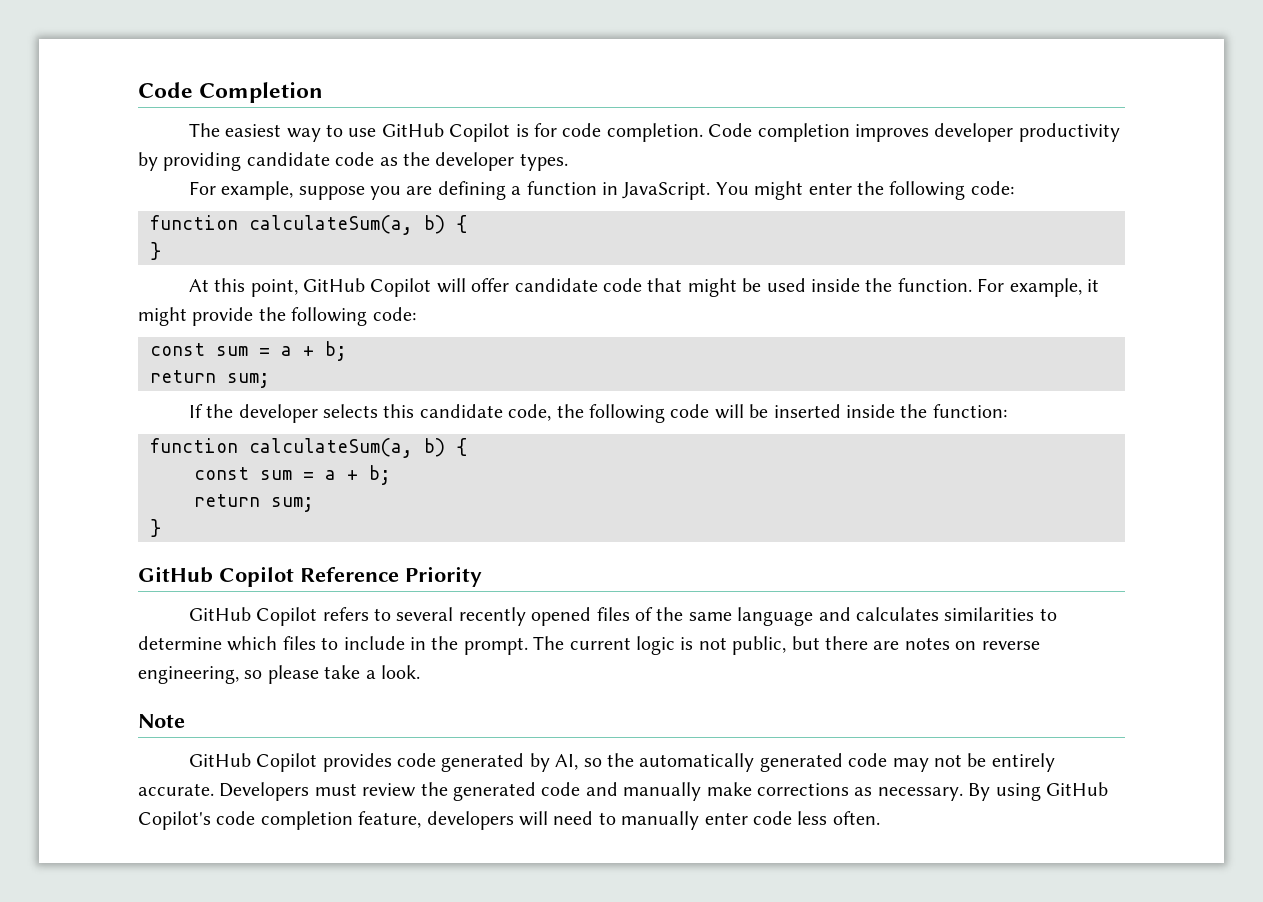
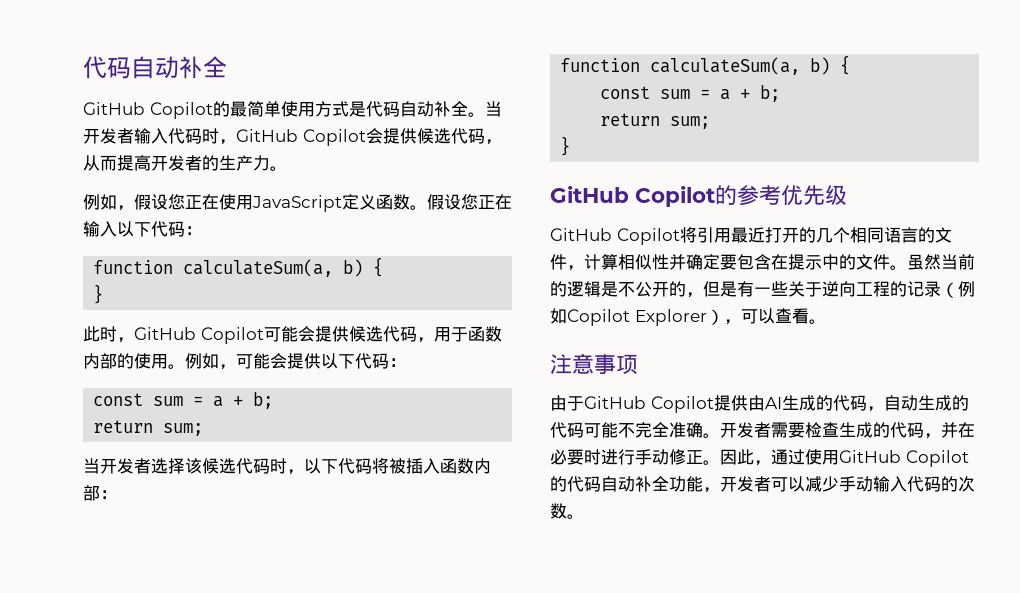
[138,82,324,103] [188,123,1120,142] [138,152,568,171] [188,181,1014,200] Code Completion // The easiest way to use GitHub Copilot is for code completion. Code completion improves developer productivity by providing candidate code as the developer types. // For example, suppose you are defining a function in JavaScript. You might enter the following code: -> [83,56,227,79] [83,101,502,119] [83,128,502,146] [83,155,287,171] [83,194,512,212] [83,221,202,237] 代码自动补全 // GitHub Copilot的最简单使用方式是代码自动补全。当开发者输入代码时，GitHub Copilot会提供候选代码，从而提高开发者的生产力。 // 例如，假设您正在使用JavaScript定义函数。假设您正在输入以下代码：
[188,278,1099,297] [138,307,416,326] [150,341,347,361] [150,370,270,388] [188,404,1007,423] At this point, GitHub Copilot will offer candidate code that might be used inside the function. For example, it might provide the following code: // const sum = a + b; // return sum; // If the developer selects this candidate code, the following code will be inserted inside the function: -> [83,326,502,344] [83,353,406,370] [93,392,274,409] [93,420,204,436] [83,458,491,475] [83,485,117,501] 此时，GitHub Copilot可能会提供候选代码，用于函数内部的使用。例如，可能会提供以下代码： // const sum = a + b; // return sum; // 当开发者选择该候选代码时，以下代码将被插入函数内部：
[300,566,482,587] [188,607,1057,626] [138,636,1040,655] [138,665,420,684] [138,714,185,728] [188,753,1055,772] [138,782,1108,801] [138,811,880,830] Reference Priority // GitHub Copilot refers to several recently opened files of the same language and calculates similarities to determine which files to include in the prompt. The current logic is not public, but there are notes on reverse engineering, so please take a look. // Note // GitHub Copilot provides code generated by AI, so the automatically generated code may not be entirely accurate. Developers must review the generated code and manually make corrections as necessary. By using GitHub Copilot's code completion feature, developers will need to manually enter code less often. -> [715,185,847,206] [550,227,952,245] [550,254,975,271] [550,281,975,298] [550,308,826,326] [550,353,638,375] [550,395,969,413] [550,422,975,439] [550,449,969,467] [550,476,975,493] [550,503,584,519] 的参考优先级 // GitHub Copilot将引用最近打开的几个相同语言的文件，计算相似性并确定要包含在提示中的文件。虽然当前的逻辑是不公开的，但是有一些关于逆向工程的记录（例如Copilot Explorer），可以查看。 // 注意事项 // 由于GitHub Copilot提供由AI生成的代码，自动生成的代码可能不完全准确。开发者需要检查生成的代码，并在必要时进行手动修正。因此，通过使用GitHub Copilot的代码自动补全功能，开发者可以减少手动输入代码的次数。

